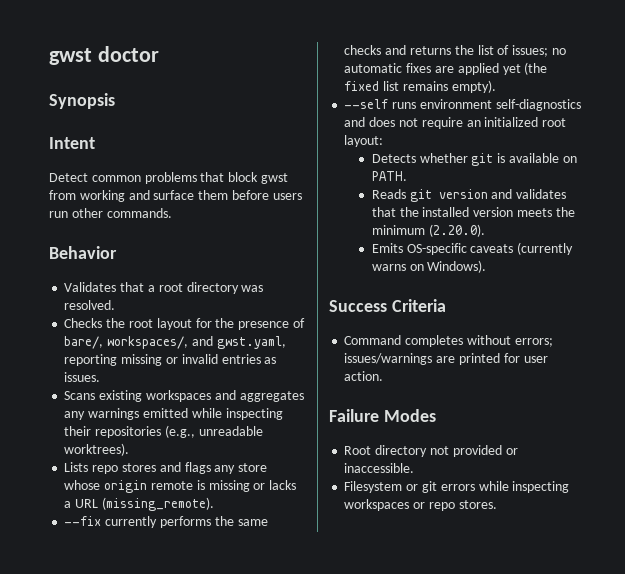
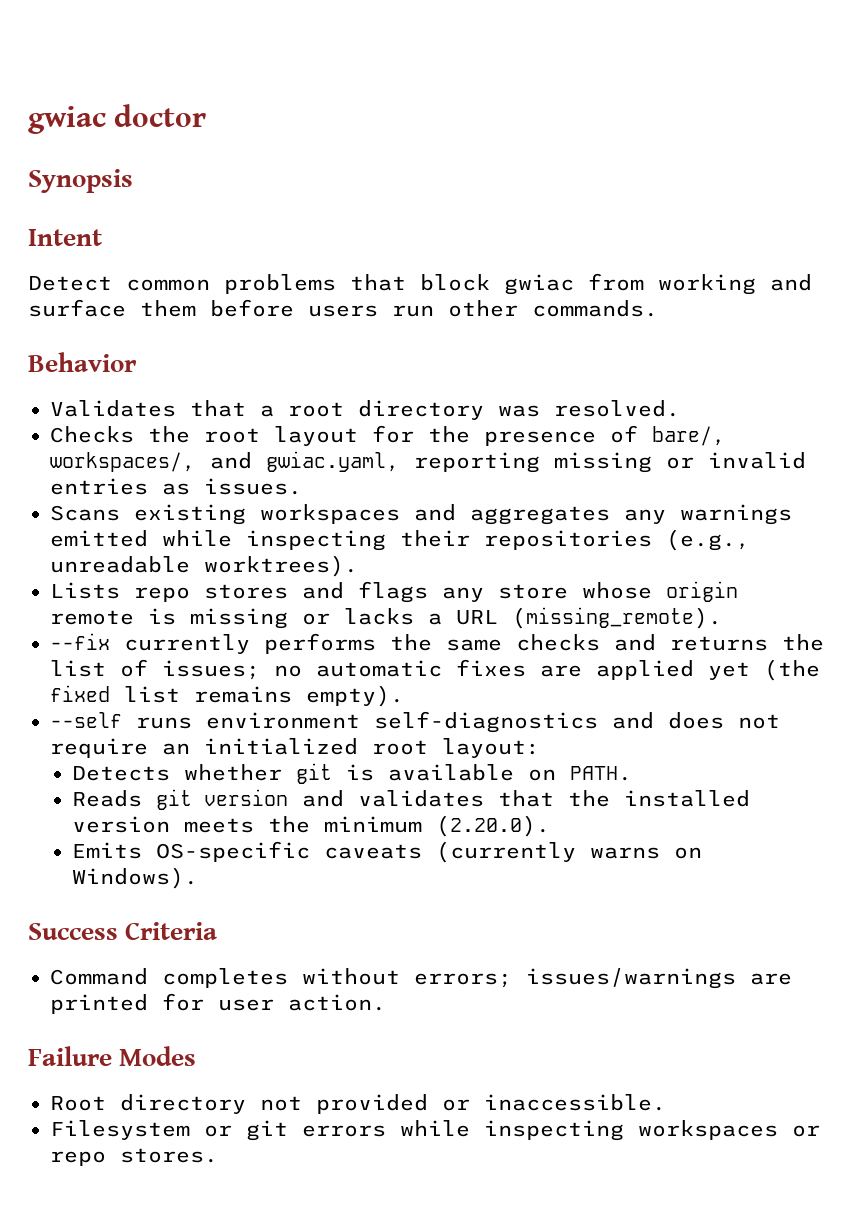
[49,48,92,65] gwst -> [28,106,106,134] gwiac
[260,173,288,184] gwst -> [504,274,574,295] gwiac
[216,336,286,349] gwst.yaml, -> [266,451,400,472] gwiac.yaml,

